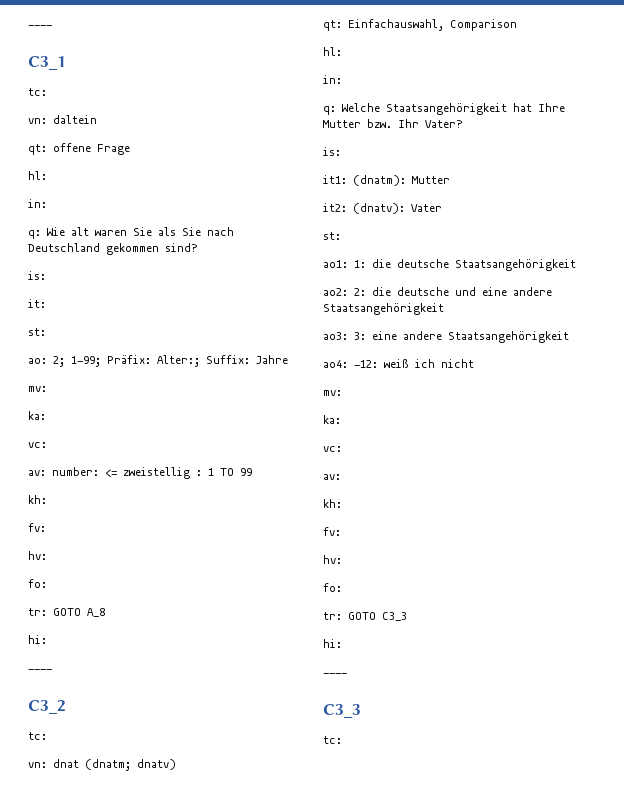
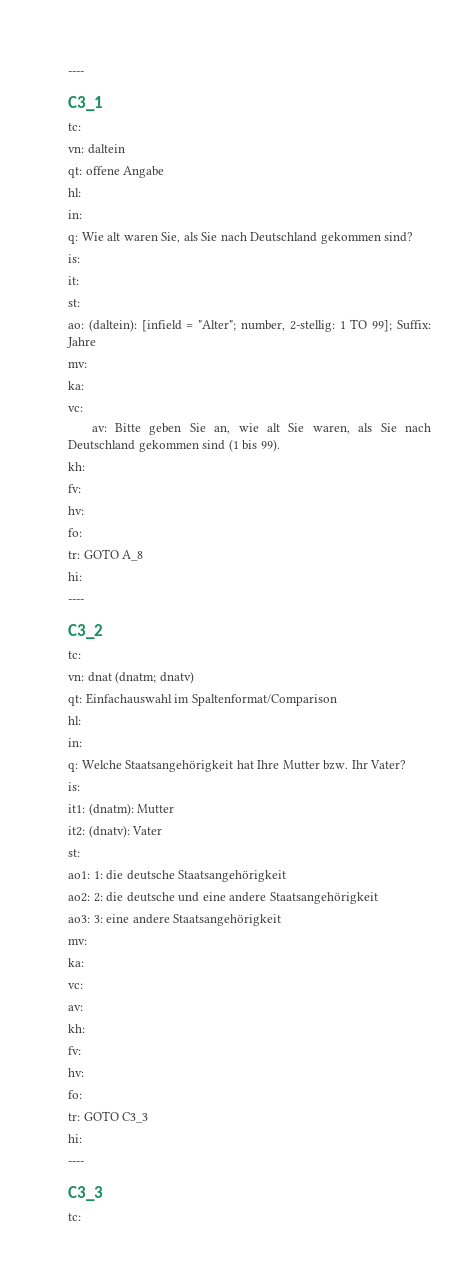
[97,144,130,155] Frage -> [123,166,165,178] Angabe
[133,227,152,236] Sie -> [161,232,181,243] Sie,
[53,355,200,367] 2; 1-99; Präfix: Alter:; -> [88,319,393,332] (daltein): [infield = "Alter"; number, 2-stellig: 1 TO 99];
[52,467,252,479] number: <= zweistellig : 1 TO 99 -> [115,423,431,435] [68,439,280,452] Bitte geben Sie an, wie alt Sie waren, als Sie nach Deutschland gekommen sind (1 bis 99).
[348,19,517,31] Einfachauswahl, Comparison -> [85,693,337,706] Einfachauswahl im Spaltenformat/Comparison
[323,359,474,368] // ao4: -12: weiß ich nicht -> (282, 920) none

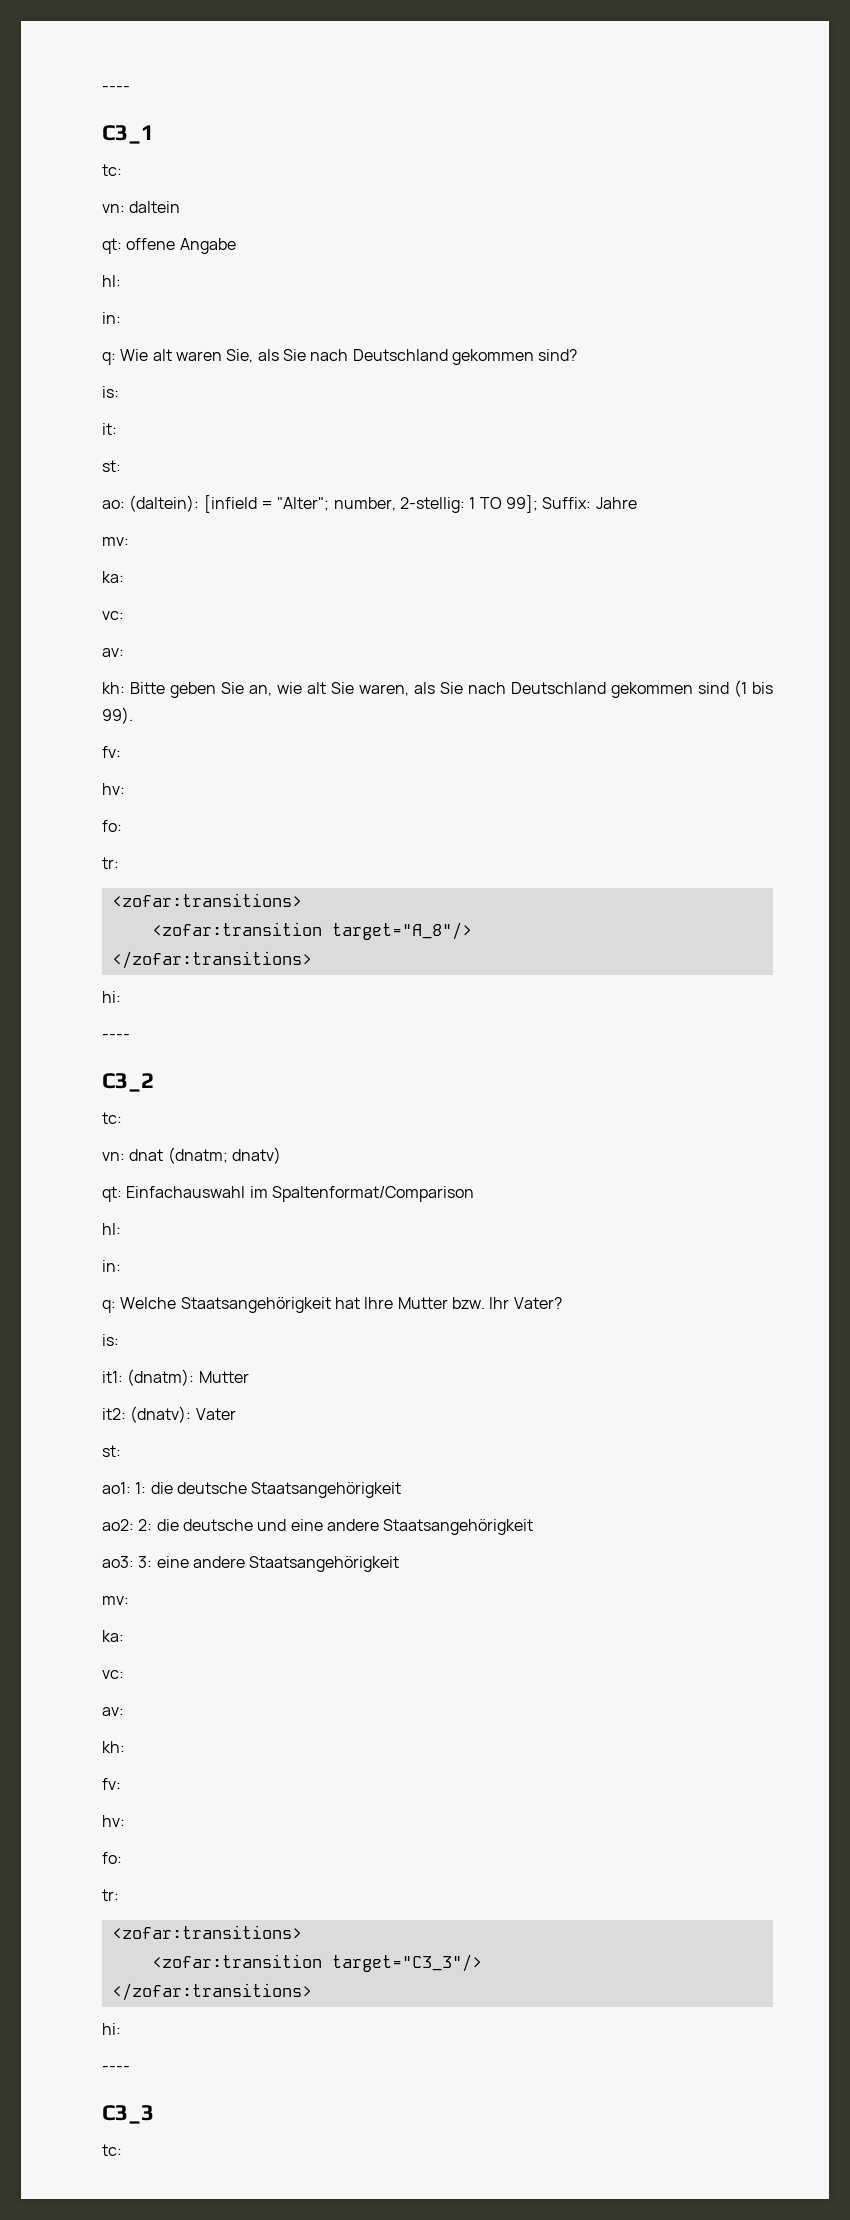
(107, 429) none -> [102,682,125,694] // kh:
[68,462,85,471] [68,484,81,493] [68,506,84,515] [68,528,82,537] [68,549,144,561] // kh: // fv: // hv: // fo: // tr: GOTO A_8 -> [102,746,121,758] [102,783,125,795] [102,820,122,832] [102,857,119,869] [111,893,302,907] [151,922,472,940] [111,951,312,969] // fv: // hv: // fo: // tr: // <zofar:transitions> // <zofar:transition target="A_8"/> // </zofar:transitions>
[83,1111,149,1123] GOTO C3_3 -> [111,1925,302,1939] [151,1954,482,1972] [111,1983,312,2001] // <zofar:transitions> // <zofar:transition target="C3_3"/> // </zofar:transitions>

